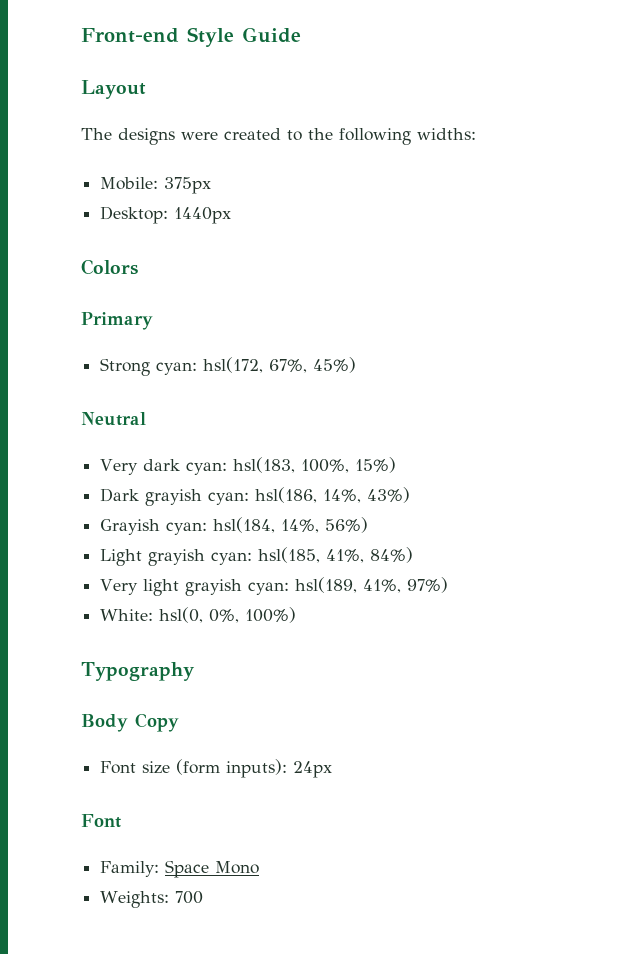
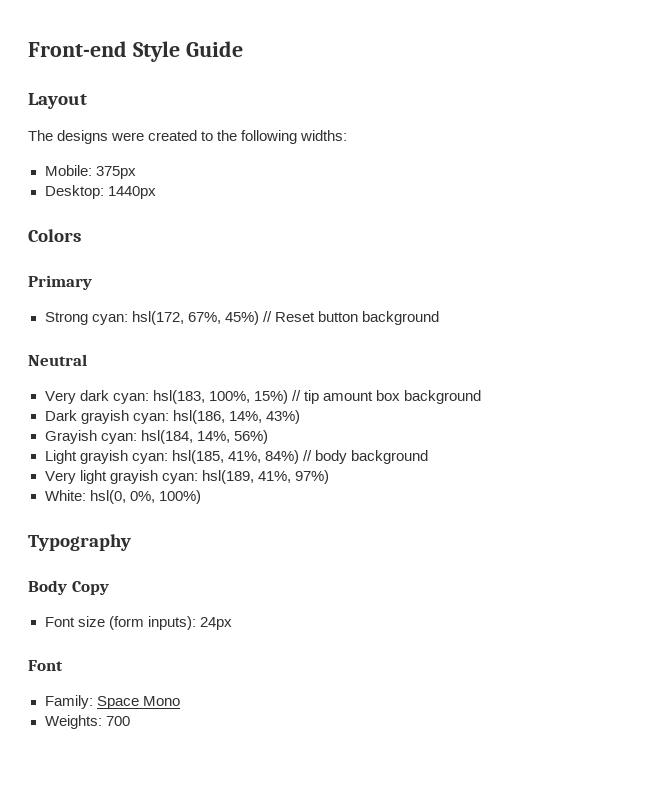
(357, 365) none -> [262,311,439,325] // Reset button background
(397, 465) none -> [291,390,482,404] // tip amount box background
(414, 555) none -> [302,450,428,464] // body background

